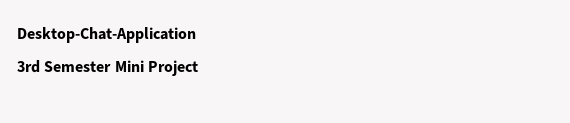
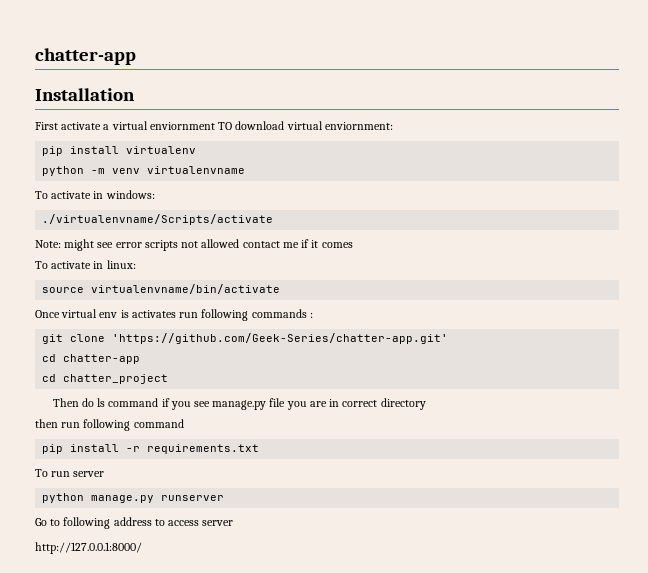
[17,27,196,43] [17,60,198,76] Desktop-Chat-Application // 3rd Semester Mini Project -> [35,48,136,65] [35,88,135,101] [35,121,393,130] [42,146,197,156] [42,166,246,176] [35,190,155,199] [42,214,274,225] [35,239,353,251] [35,260,136,269] [42,284,281,294] [35,309,313,321] [42,333,449,344] [42,354,141,364] [42,374,169,384] [52,398,426,410] [35,419,184,431] [42,444,260,454] [35,469,105,477] [42,493,225,503] [35,517,234,529] [35,542,142,554] chatter-app // Installation // First activate a virtual enviornment TO download virtual enviornment: // pip install virtualenv // python -m venv virtualenvname // To activate in windows: // ./virtualenvname/Scripts/activate // Note: might see error scripts not allowed contact me if it comes // To activate in linux: // source virtualenvname/bin/activate // Once virtual env is activates run following commands : // git clone 'https://github.com/Geek-Series/chatter-app.git' // cd chatter-app // cd chatter_project // Then do ls command if you see manage.py file you are in correct directory // then run following command // pip install -r requirements.txt // To run server // python manage.py runserver // Go to following address to access server // http://127.0.0.1:8000/

